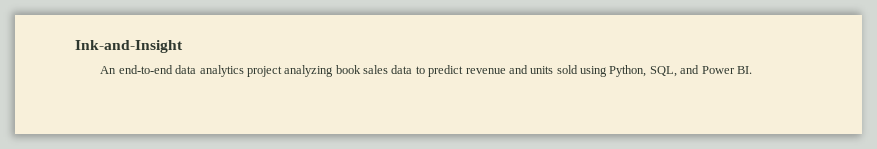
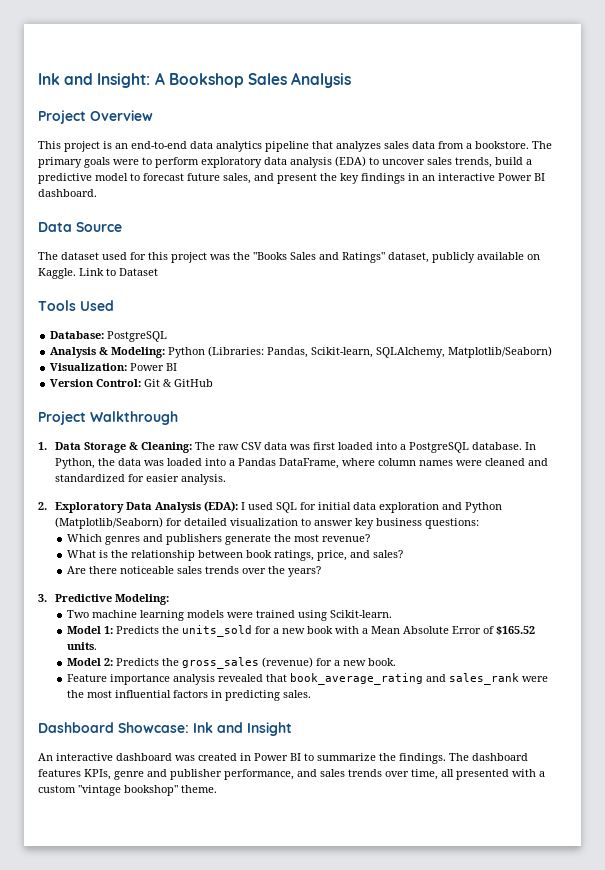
[75,40,183,53] [100,65,752,77] Ink-and-Insight // An end-to-end data analytics project analyzing book sales data to predict revenue and units sold using Python, SQL, and Power BI. -> [38,72,352,88] [38,110,153,124] [38,141,552,152] [38,156,532,168] [38,173,545,184] [38,189,97,197] [38,222,122,232] [38,252,540,263] [38,268,158,279] [38,300,114,311] [50,331,168,342] [50,346,553,358] [50,363,178,371] [50,379,214,387] [38,411,178,425] [38,442,536,453] [54,458,548,469] [54,474,226,485] [38,501,502,513] [54,517,479,529] [66,534,370,545] [66,550,403,561] [66,566,321,577] [38,594,169,605] [66,610,392,621] [66,625,535,637] [66,642,97,650] [66,657,396,669] [66,673,548,685] [66,690,311,701] [38,722,292,736] [38,753,528,764] [38,769,545,780] [38,785,217,796] Ink and Insight: A Bookshop Sales Analysis // Project Overview // This project is an end-to-end data analytics pipeline that analyzes sales data from a bookstore. The primary goals were to perform exploratory data analysis (EDA) to uncover sales trends, build a predictive model to forecast future sales, and present the key findings in an interactive Power BI dashboard. // Data Source // The dataset used for this project was the "Books Sales and Ratings" dataset, publicly available on Kaggle. Link to Dataset // Tools Used // Database: PostgreSQL // Analysis & Modeling: Python (Libraries: Pandas, Scikit-learn, SQLAlchemy, Matplotlib/Seaborn) // Visualization: Power BI // Version Control: Git & GitHub // Project Walkthrough // 1. Data Storage & Cleaning: The raw CSV data was first loaded into a PostgreSQL database. In Python, the data was loaded into a Pandas DataFrame, where column names were cleaned and standardized for easier analysis. // 2. Exploratory Data Analysis (EDA): I used SQL for initial data exploration and Python (Matplotlib/Seaborn) for detailed visualization to answer key business questions: // Which genres and publishers generate the most revenue? // What is the relationship between book ratings, price, and sales? // Are there noticeable sales trends over the years? // 3. Predictive Modeling: // Two machine learning models were trained using Scikit-learn. // Model 1: Predicts the units_sold for a new book with a Mean Absolute Error of $165.52 units. // Model 2: Predicts the gross_sales (revenue) for a new book. // Feature importance analysis revealed that book_average_rating and sales_rank were the most influential factors in predicting sales. // Dashboard Showcase: Ink and Insight // An interactive dashboard was created in Power BI to summarize the findings. The dashboard features KPIs, genre and publisher performance, and sales trends over time, all presented with a custom "vintage bookshop" theme.

